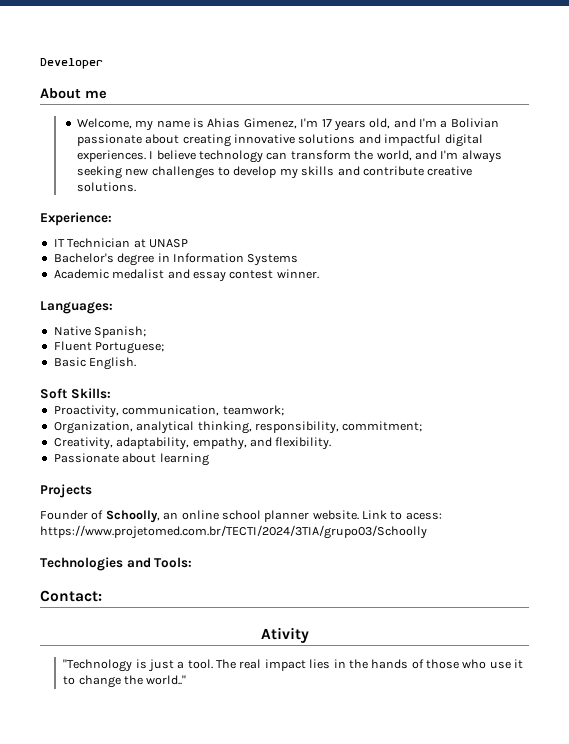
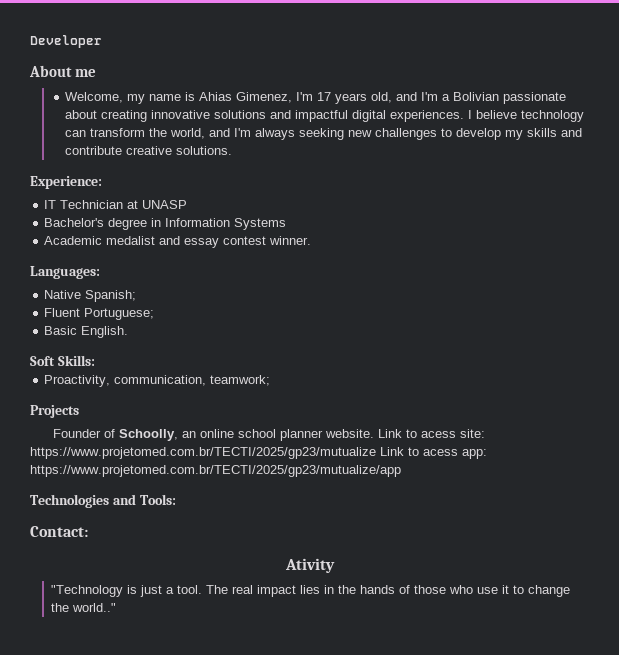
[53,421,423,434] [53,437,332,450] [53,453,209,466] // Organization, analytical thinking, responsibility, commitment; // Creativity, adaptability, empathy, and flexibility. // Passionate about learning -> (271, 380) none
[405,512,442,520] [40,525,427,539] acess: https://www.projetomed.com.br/TECTI/2024/3TIA/grupo03/Schoolly -> [420,429,485,438] [30,447,487,459] [30,465,401,477] acess site: https://www.projetomed.com.br/TECTI/2025/gp23/mutualize Link to acess app: https://www.projetomed.com.br/TECTI/2025/gp23/mutualize/app

